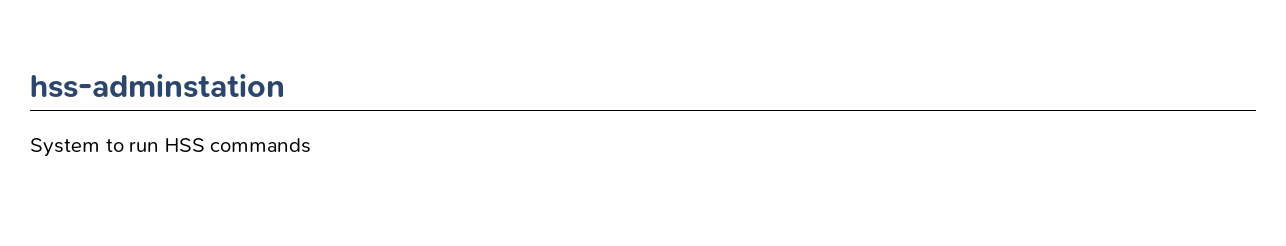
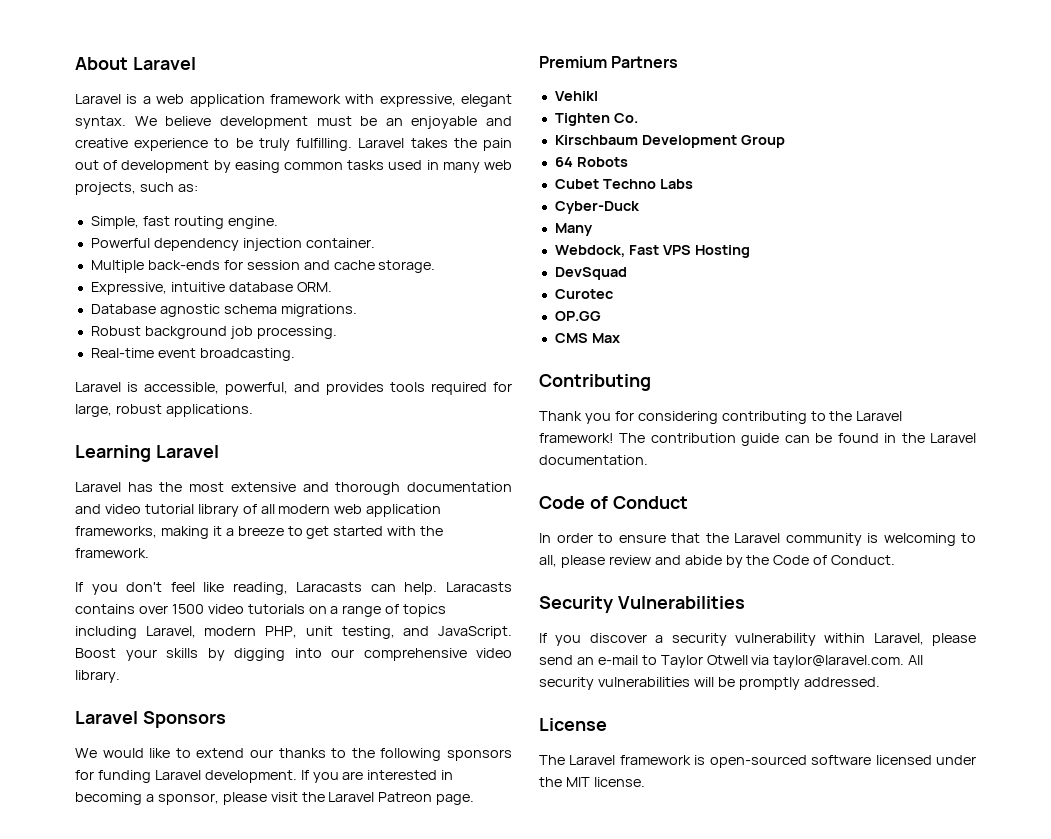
[30,74,285,98] [30,138,312,157] hss-adminstation // System to run HSS commands -> [75,57,196,70] [75,94,512,107] [75,116,512,129] [75,138,512,151] [75,160,512,173] [75,182,198,195] [90,216,278,229] [90,238,375,251] [90,260,436,273] [90,282,332,295] [90,304,357,317] [90,326,337,339] [90,348,295,361] [75,382,512,395] [75,404,253,417] [75,445,219,462] [75,482,512,495] [75,504,442,517] [75,526,444,539] [75,548,149,558] [75,582,512,595] [75,604,447,617] [75,626,512,639] [75,648,512,661] [75,670,120,683] [75,711,226,728] [75,748,513,761] [75,770,454,783] [75,792,475,805] [539,56,679,68] [554,91,598,101] [554,113,638,126] [554,135,785,148] [554,157,628,167] [554,179,693,189] [554,201,640,214] [554,223,593,236] [554,245,750,258] [554,267,627,280] [554,289,613,299] [554,311,601,321] [554,333,620,343] [539,374,651,391] [539,411,903,424] [539,433,976,446] [539,455,648,465] [539,496,688,509] [539,533,976,546] [539,555,896,568] [539,596,745,613] [539,633,976,646] [539,655,924,668] [539,677,880,690] [539,718,607,731] [539,755,976,768] [539,777,645,787] About Laravel // Laravel is a web application framework with expressive, elegant syntax. We believe development must be an enjoyable and creative experience to be truly fulfilling. Laravel takes the pain out of development by easing common tasks used in many web projects, such as: // Simple, fast routing engine. // Powerful dependency injection container. // Multiple back-ends for session and cache storage. // Expressive, intuitive database ORM. // Database agnostic schema migrations. // Robust background job processing. // Real-time event broadcasting. // Laravel is accessible, powerful, and provides tools required for large, robust applications. // Learning Laravel // Laravel has the most extensive and thorough documentation and video tutorial library of all modern web application frameworks, making it a breeze to get started with the framework. // If you don't feel like reading, Laracasts can help. Laracasts contains over 1500 video tutorials on a range of topics including Laravel, modern PHP, unit testing, and JavaScript. Boost your skills by digging into our comprehensive video library. // Laravel Sponsors // We would like to extend our thanks to the following sponsors for funding Laravel development. If you are interested in becoming a sponsor, please visit the Laravel Patreon page. // Premium Partners // Vehikl // Tighten Co. // Kirschbaum Development Group // 64 Robots // Cubet Techno Labs // Cyber-Duck // Many // Webdock, Fast VPS Hosting // DevSquad // Curotec // OP.GG // CMS Max // Contributing // Thank you for considering contributing to the Laravel framework! The contribution guide can be found in the Laravel documentation. // Code of Conduct // In order to ensure that the Laravel community is welcoming to all, please review and abide by the Code of Conduct. // Security Vulnerabilities // If you discover a security vulnerability within Laravel, please send an e-mail to Taylor Otwell via taylor@laravel.com. All security vulnerabilities will be promptly addressed. // License // The Laravel framework is open-sourced software licensed under the MIT license.

